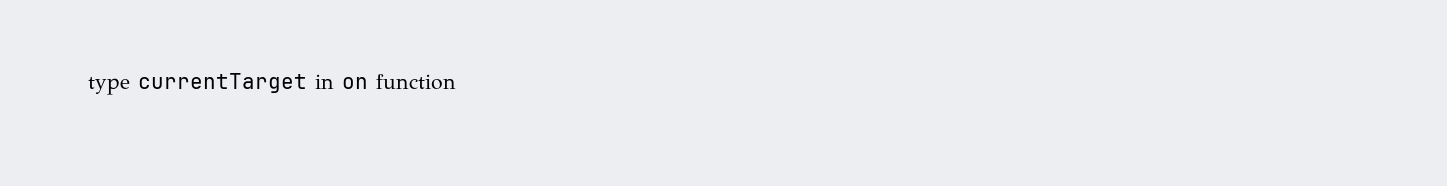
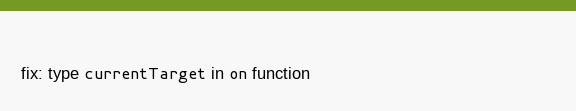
(88, 86) none -> [21,67,43,79] fix:

